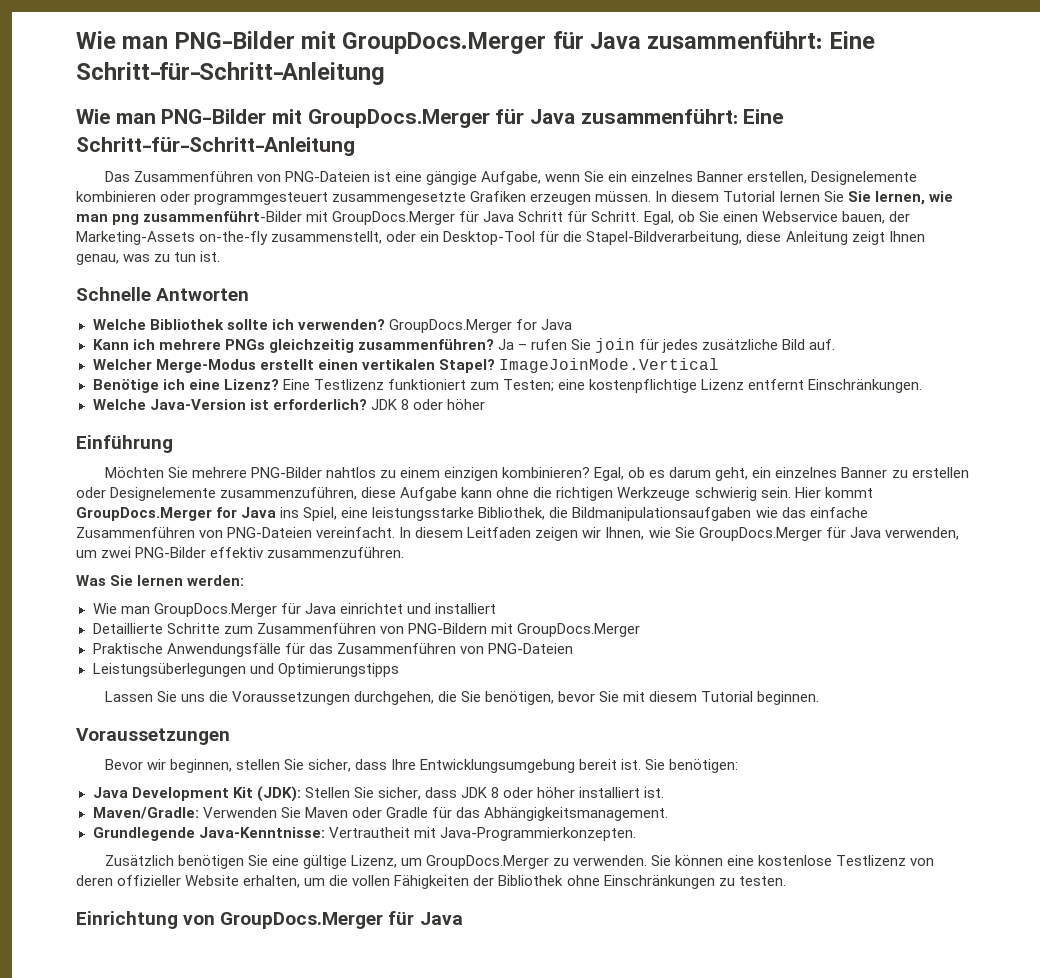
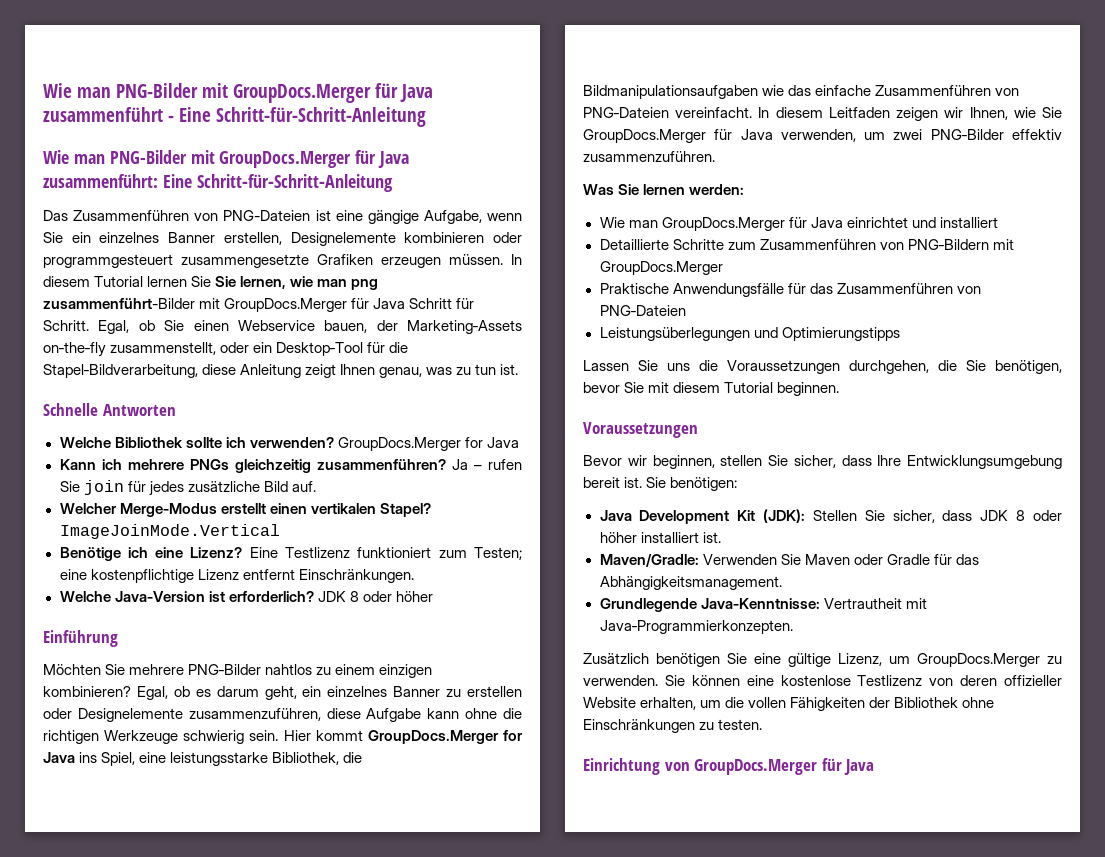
[76,31,824,54] Wie man PNG-Bilder mit GroupDocs.Merger für Java zusammenführt: -> [43,83,433,103] [43,107,174,122] Wie man PNG-Bilder mit GroupDocs.Merger für Java zusammenführt -

